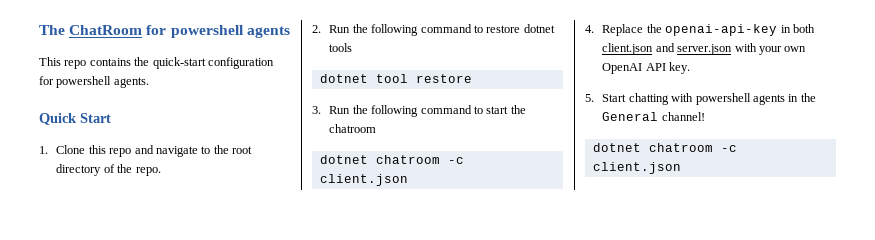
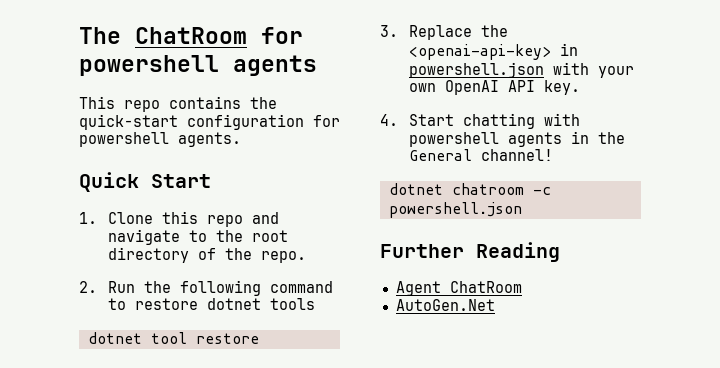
[329,105,526,117] [329,124,377,133] [319,155,464,164] [319,174,408,186] [585,24,815,36] [602,43,733,55] Run the following command to start the chatroom // dotnet chatroom -c client.json // 4. Replace the openai-api-key in both client.json and server.json -> [408,25,508,40] [408,43,578,60] [408,62,544,78] Replace the <openai-api-key> in powershell.json
[585,94,594,102] 5. -> [380,114,398,126] 4.
[592,162,681,174] client.json -> [388,202,522,218] [380,242,560,262] [395,281,522,296] [395,299,495,311] powershell.json // Further Reading // Agent ChatRoom // AutoGen.Net

